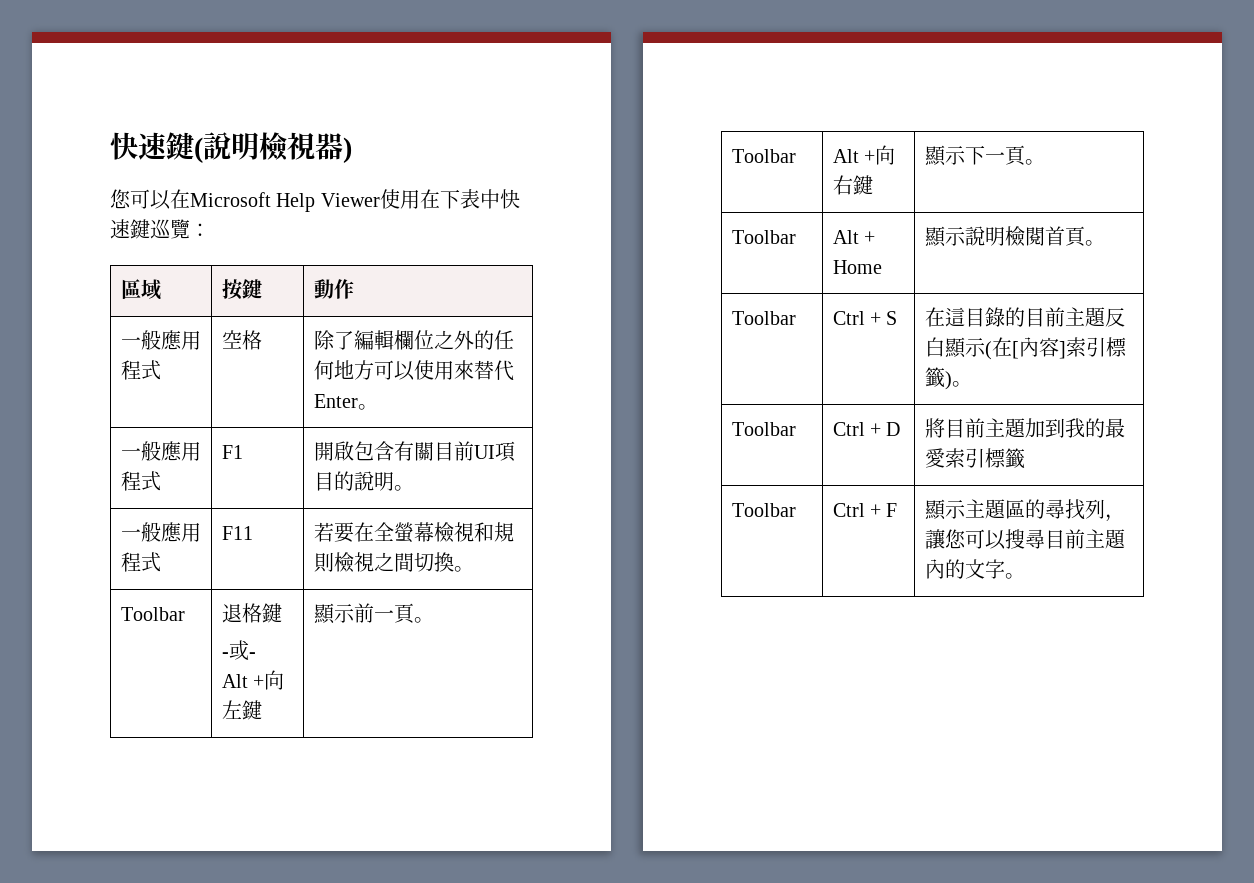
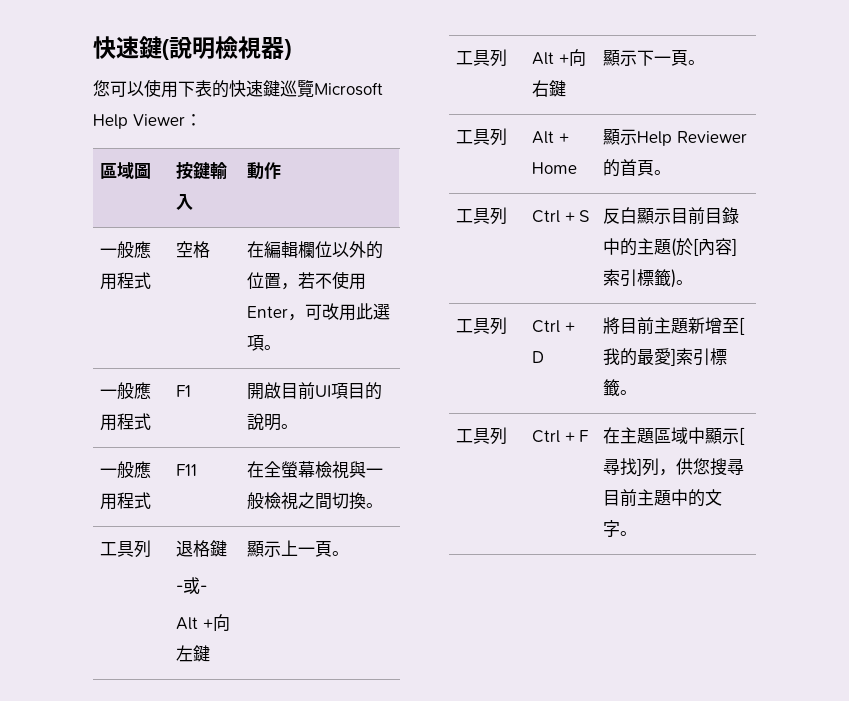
[170,189,520,212] [110,219,190,239] 在Microsoft Help Viewer使用在下表中快速鍵巡覽 -> [144,79,383,98] [93,114,185,129] 使用下表的快速鍵巡覽Microsoft Help Viewer
(161, 289) none -> [134,163,152,179] 圖
(262, 289) none -> [210,162,228,179] [176,194,194,210] 輸入
[313,330,354,350] 除了 -> [247,241,265,258] 在
[433,330,514,350] [313,360,514,381] [313,394,358,408] 之外的任何地方可以使用來替代Enter -> [332,241,384,259] [247,271,367,290] [247,303,391,321] [247,335,265,351] 以外的位置，若不使用Enter，可改用此選項
[353,441,434,461] 包含有關 -> (282, 390) none
[313,522,354,543] 若要 -> (198, 470) none
[473,522,514,542] [313,552,334,573] 和規則 -> [349,461,384,478] [247,492,265,509] 與一般
[120,607,185,621] Toolbar -> [100,540,152,558] 工具列
[353,603,434,624] [731,149,796,163] 前一頁。 // Toolbar -> [281,540,350,557] [456,49,508,67] 上一頁。 // 工具列
[731,230,796,244] Toolbar -> [456,128,508,146] 工具列
[964,226,1045,247] 說明檢閱 -> [637,131,747,146] [603,159,621,177] Help Reviewer的
[731,311,796,325] Toolbar -> [456,207,508,225] 工具列
[924,307,1125,327] [924,337,1012,360] 在這目錄的目前主題反白顯示(在 -> [603,207,740,225] [603,238,694,257] 反白顯示目前目錄中的主題(於
[731,422,796,436] Toolbar -> [456,317,508,335] 工具列
[1024,418,1065,438] 加到 -> [688,317,746,335] 新增至[
[944,448,1025,469] [731,503,796,517] 索引標籤 // Toolbar -> [671,348,728,366] [603,379,638,396] [456,427,508,445] ]索引標籤。 // 工具列
[923,499,1125,522] [924,529,1006,550] 顯示主題區的尋找列，讓您可以 -> [603,427,746,445] [603,458,711,476] 在主題區域中顯示[尋找]列，供您
[924,559,945,579] 內 -> [671,489,689,506] 中

